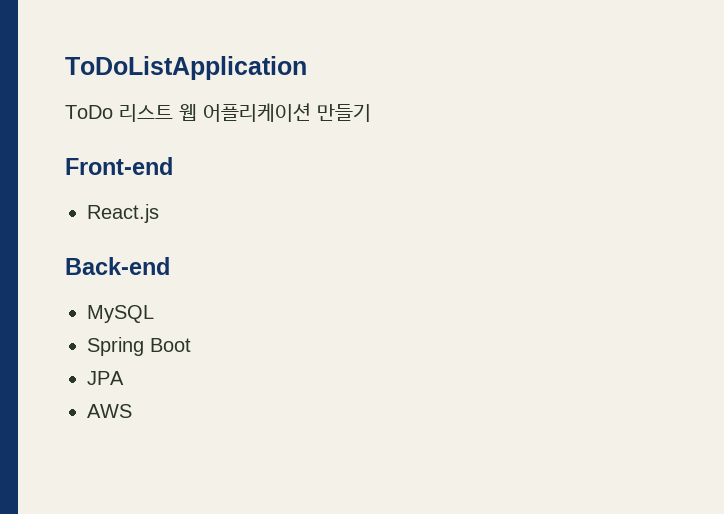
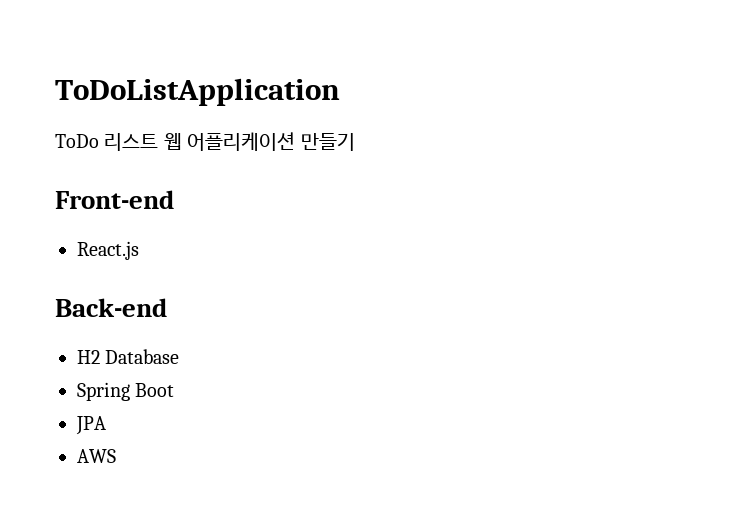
[87,305,154,323] MySQL -> [77,349,180,364] H2 Database

